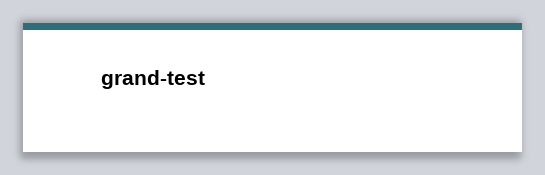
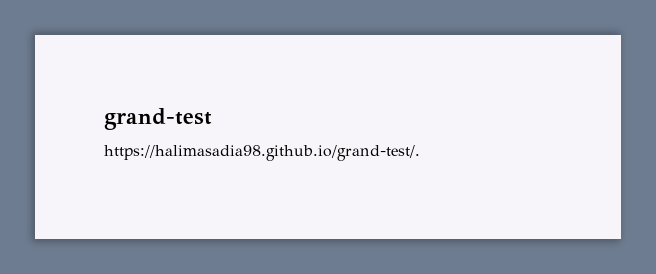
(205, 79) none -> [104,145,420,161] // https://halimasadia98.github.io/grand-test/.

